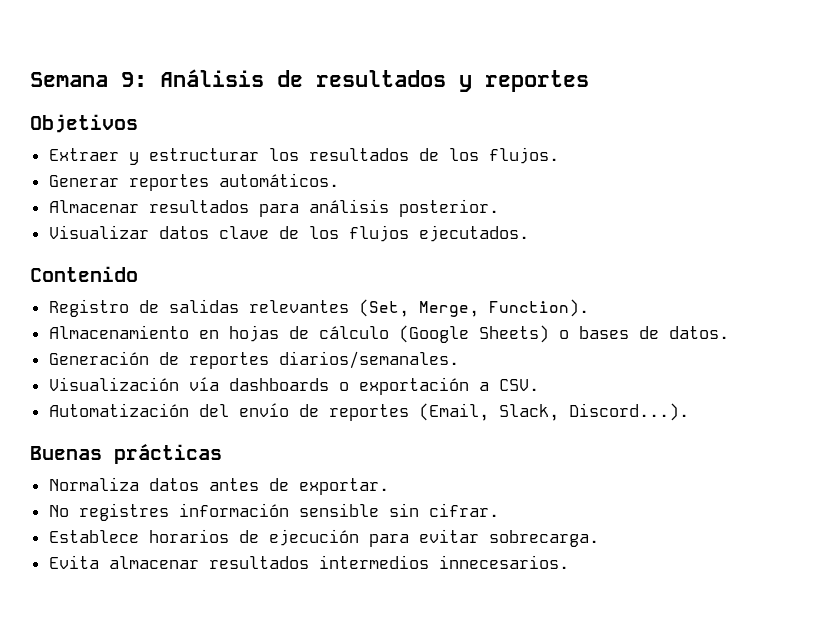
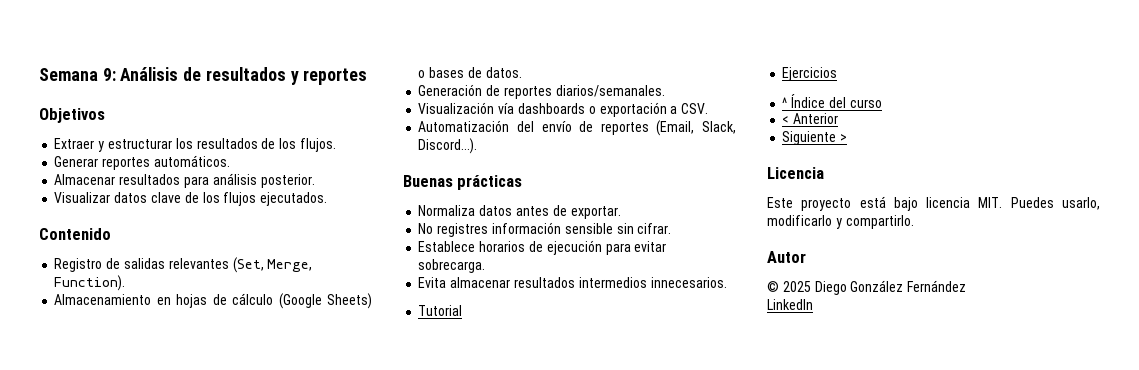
(569, 562) none -> [418,305,463,316] [782,67,838,81] [782,94,882,108] [782,113,839,124] [782,131,848,145] [767,167,824,179] [767,196,1100,211] [767,215,914,229] [767,251,806,263] [767,280,967,295] [767,299,813,310] // Tutorial // Ejercicios // ^ Índice del curso // < Anterior // Siguiente > // Licencia // Este proyecto está bajo licencia MIT. Puedes usarlo, modificarlo y compartirlo. // Autor // © 2025 Diego González Fernández // LinkedIn

